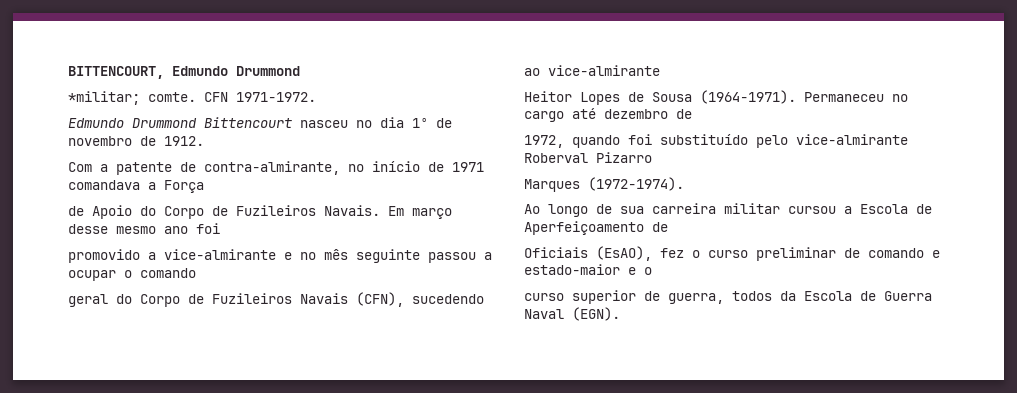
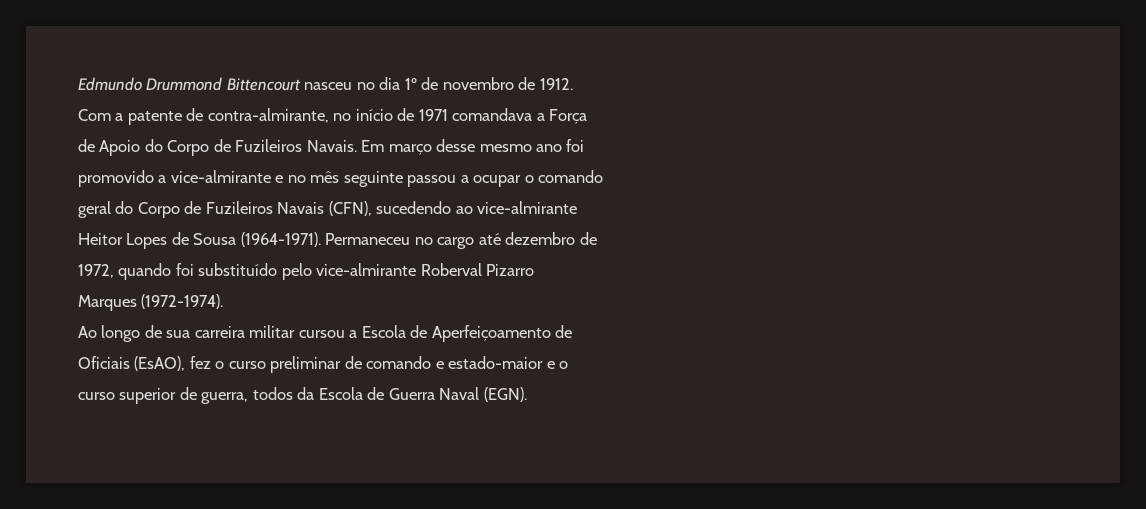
[68,66,300,79] [68,91,316,105] BITTENCOURT, Edmundo Drummond // *militar; comte. CFN 1971-1972. // -> (78, 84) none

